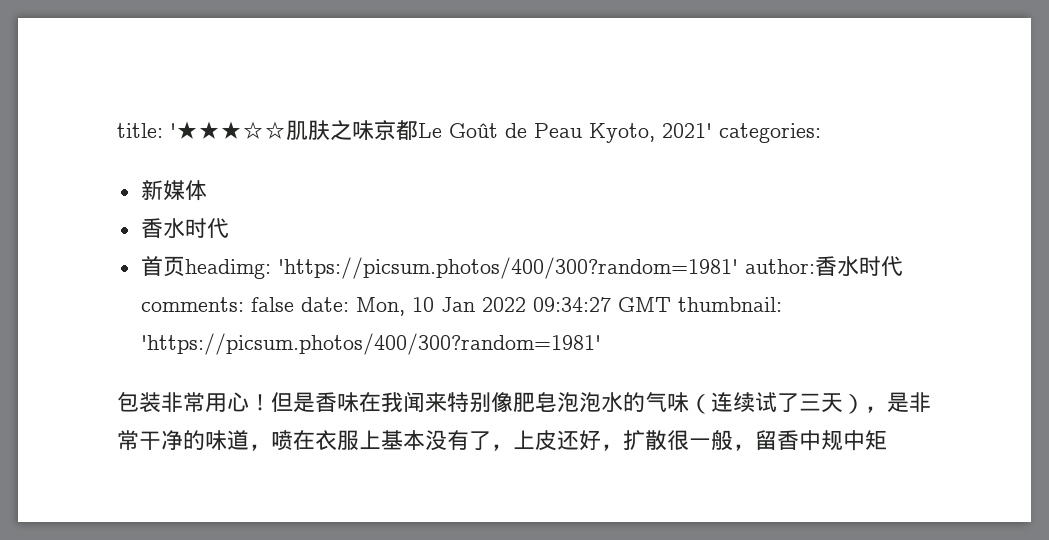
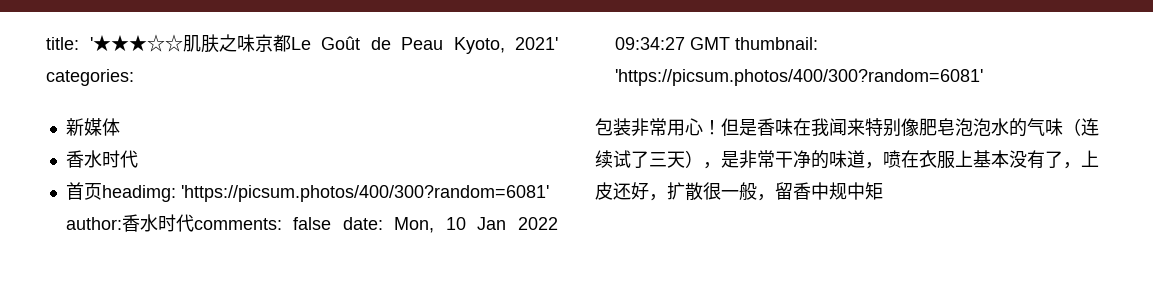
[277,257,738,279] 'https://picsum.photos/400/300?random=1981' -> [180,185,549,202] 'https://picsum.photos/400/300?random=6081'
[140,333,601,355] 'https://picsum.photos/400/300?random=1981' -> [614,69,983,86] 'https://picsum.photos/400/300?random=6081'

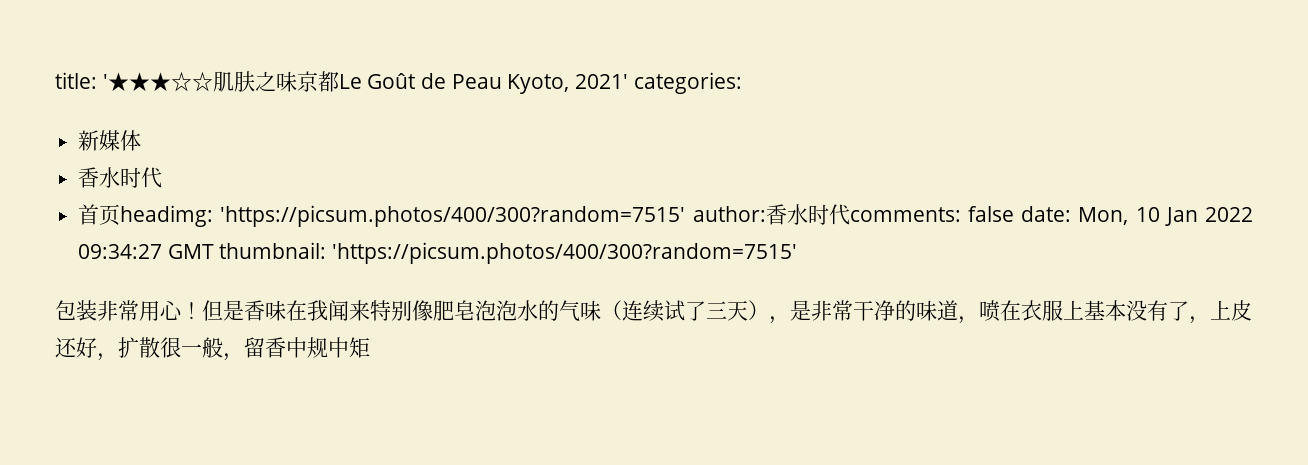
[180,185,549,202] 'https://picsum.photos/400/300?random=6081' -> [220,205,686,227] 'https://picsum.photos/400/300?random=7515'
[614,69,983,86] 'https://picsum.photos/400/300?random=6081' -> [332,242,798,264] 'https://picsum.photos/400/300?random=7515'

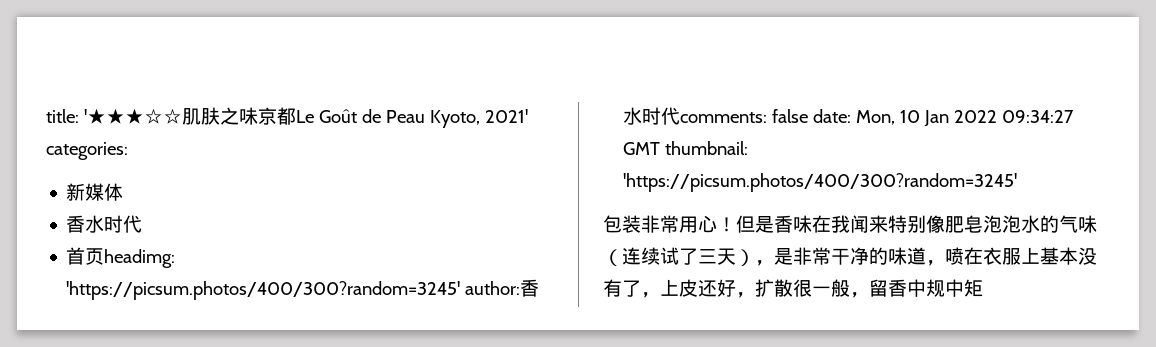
[220,205,686,227] 'https://picsum.photos/400/300?random=7515' -> [66,281,461,300] 'https://picsum.photos/400/300?random=3245'
[332,242,798,264] 'https://picsum.photos/400/300?random=7515' -> [623,173,1018,192] 'https://picsum.photos/400/300?random=3245'

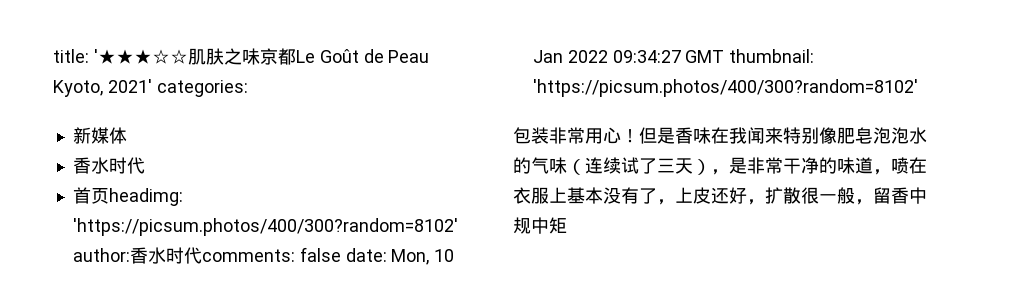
[66,281,461,300] 'https://picsum.photos/400/300?random=3245' -> [72,218,458,236] 'https://picsum.photos/400/300?random=8102'
[623,173,1018,192] 'https://picsum.photos/400/300?random=3245' -> [532,79,918,97] 'https://picsum.photos/400/300?random=8102'

